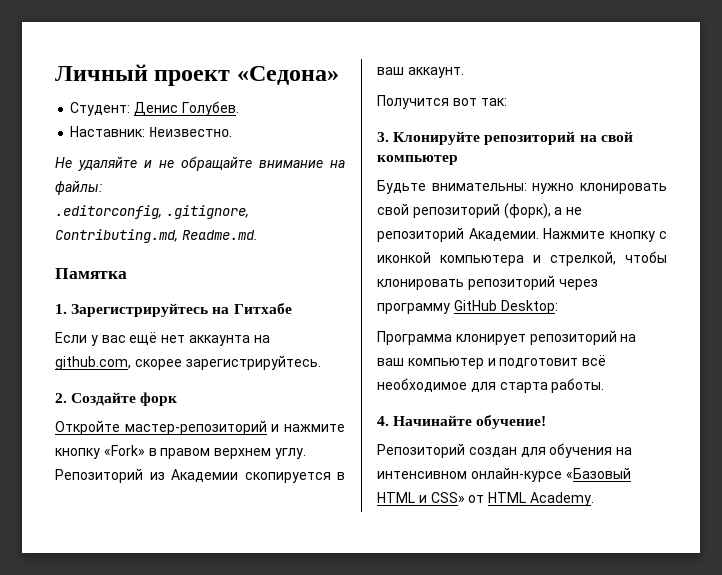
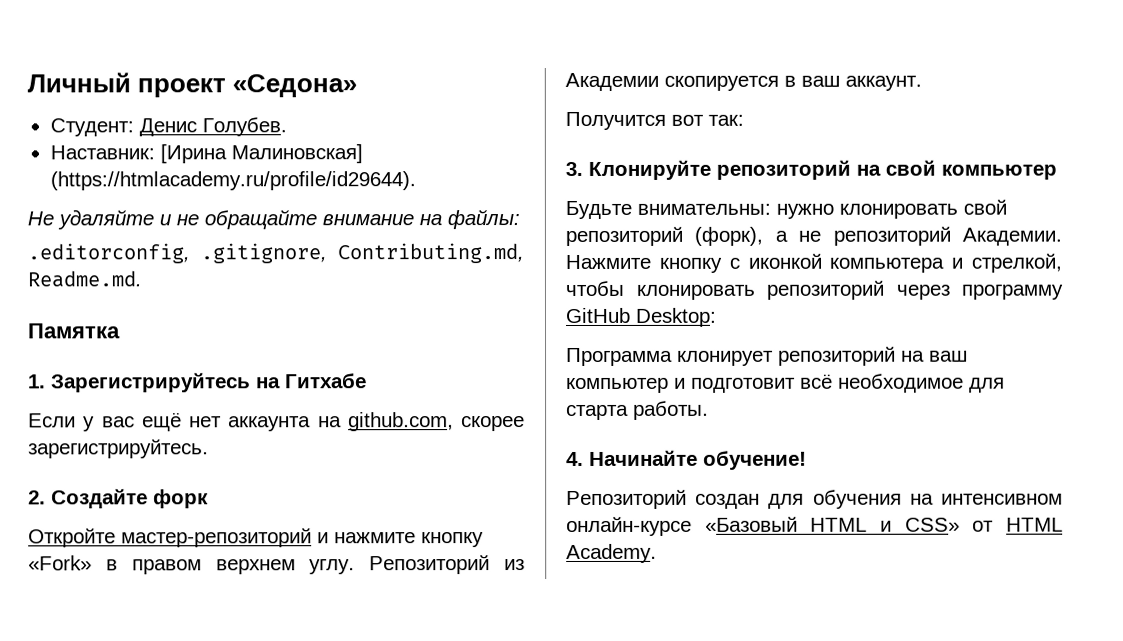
[149,127,233,137] Неизвестно. -> [159,144,363,164] [49,171,416,191] [Ирина Малиновская] (https://htmlacademy.ru/profile/id29644).

